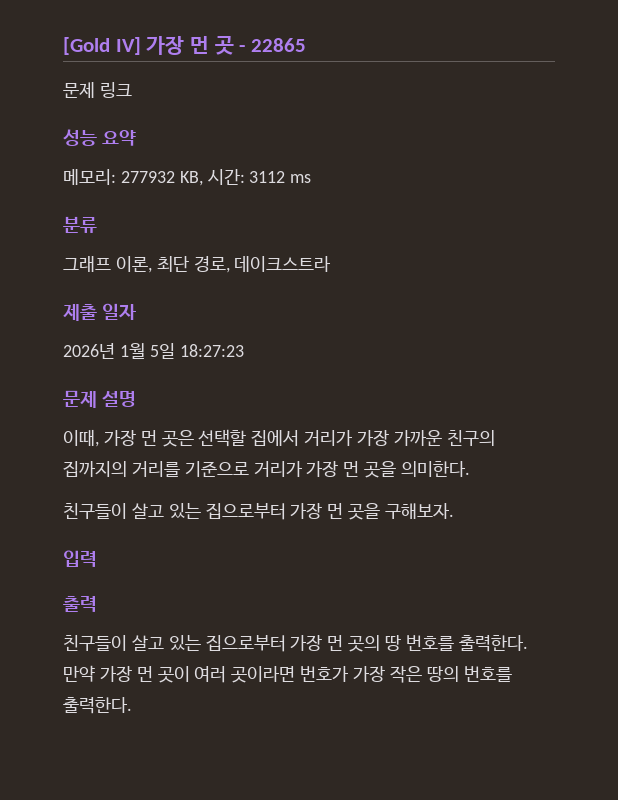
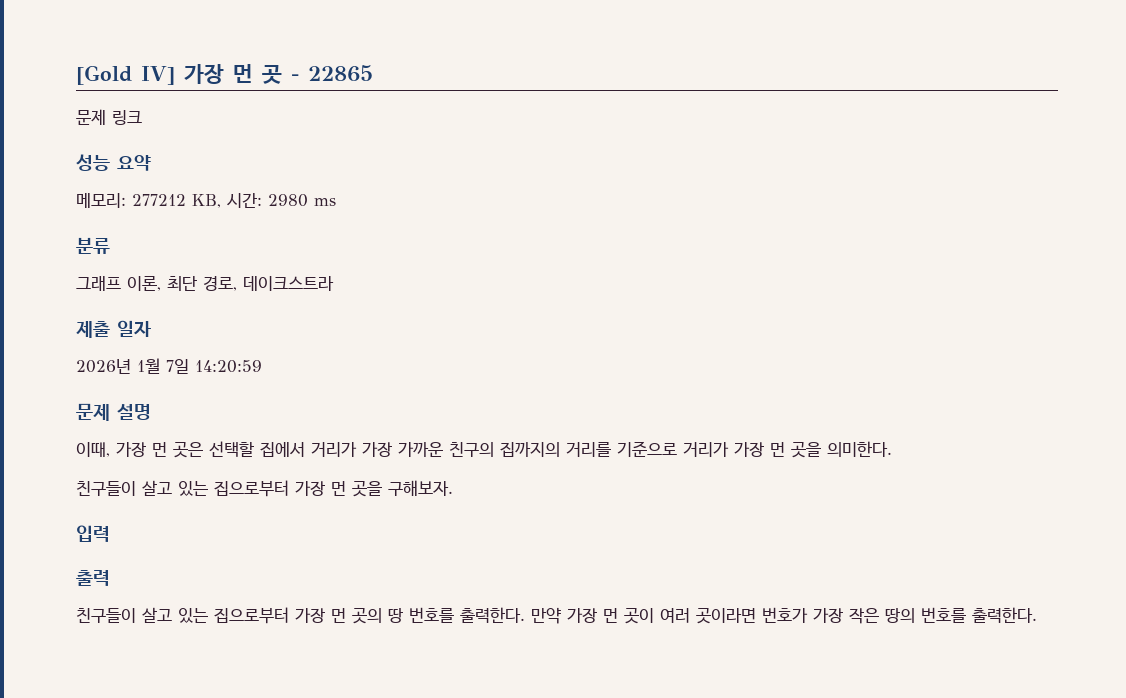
[120,171,175,183] 277932 -> [132,194,186,206] 277212
[249,171,286,183] 3112 -> [268,194,308,207] 2980
[149,343,244,359] 5일 18:27:23 -> [166,359,262,374] 7일 14:20:59

